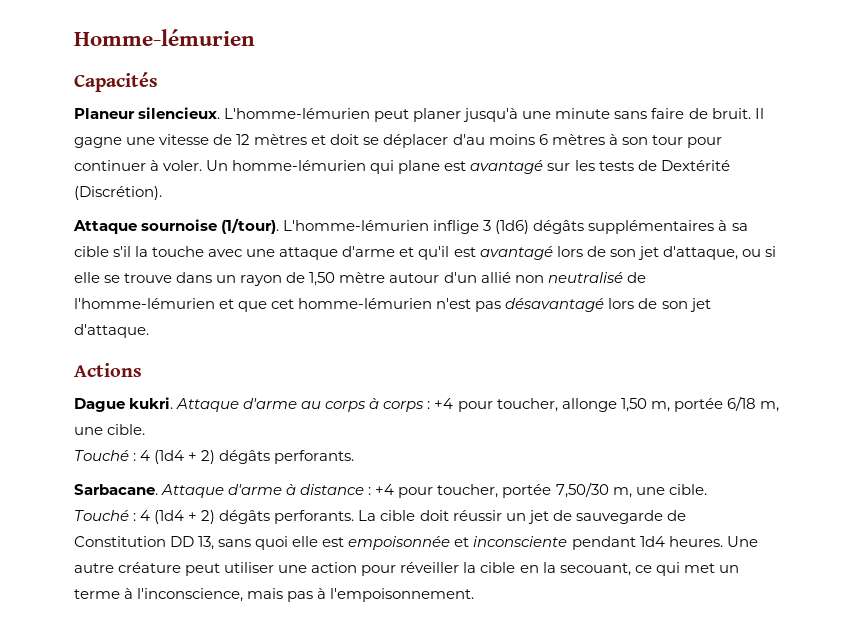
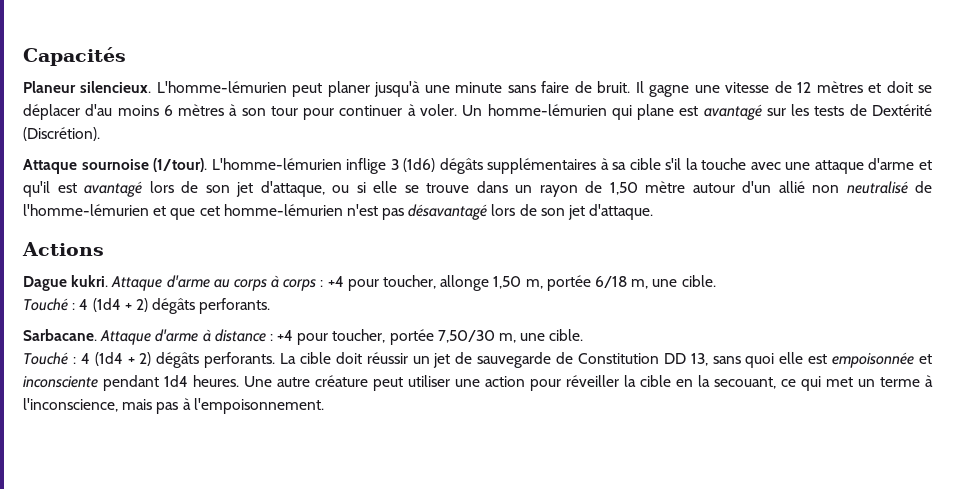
[74,29,255,46] Homme-lémurien // -> (23, 56) none

